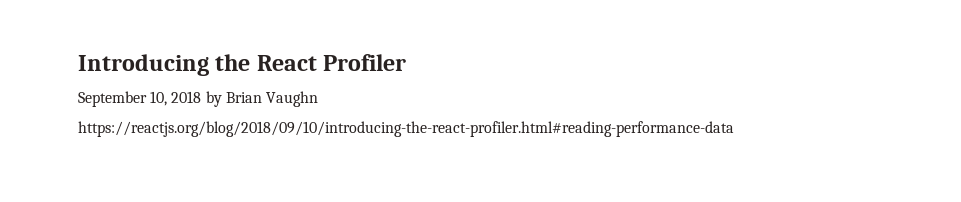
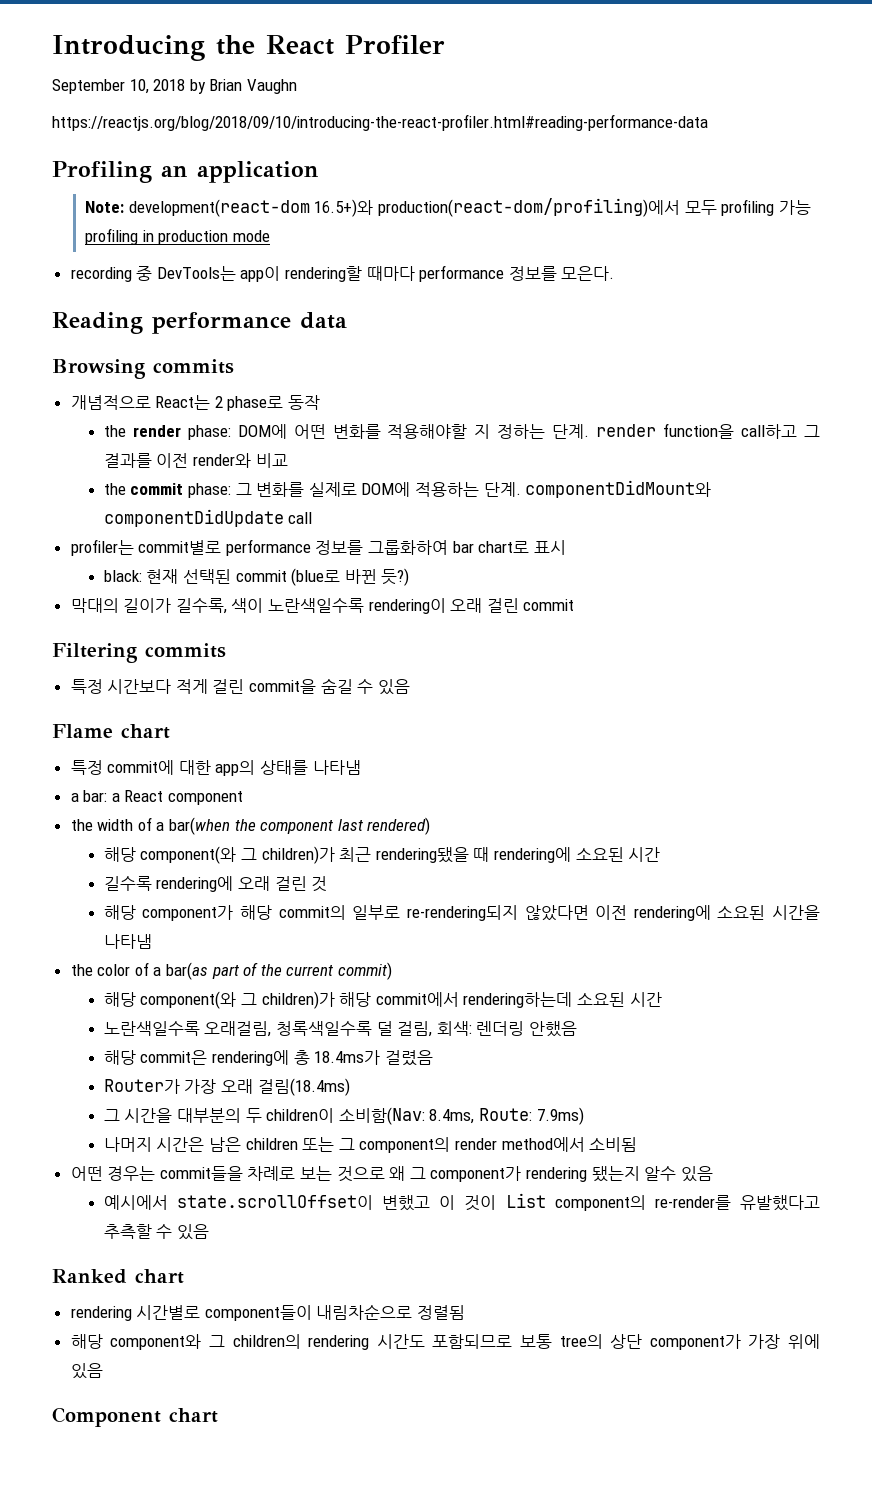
(734, 129) none -> [52,161,319,183] [85,198,811,217] [85,228,270,245] [70,265,615,282] [52,312,347,334] [52,359,234,379] [70,395,321,411] [103,423,821,440] [103,453,288,468] [103,480,712,498] [103,509,313,527] [70,539,566,556] [103,568,410,586] [70,598,575,614] [52,643,226,663] [70,678,410,695] [52,724,170,739] [70,760,361,776] [70,790,244,805] [70,817,431,835] [103,846,661,864] [103,876,328,892] [103,905,820,921] [103,934,152,949] [70,962,393,980] [103,991,662,1009] [103,1021,577,1037] [103,1050,433,1066] [103,1078,350,1096] [103,1107,584,1125] [103,1137,638,1153] [70,1166,713,1182] [103,1193,821,1211] [103,1224,210,1240] [52,1269,184,1284] [70,1304,466,1321] [70,1334,821,1350] [70,1363,103,1379] [52,1407,218,1427] // Profiling an application // Note: development(react-dom 16.5+)와 production(react-dom/profiling)에서 모두 profiling 가능 profiling in production mode // recording 중 DevTools는 app이 rendering할 때마다 performance 정보를 모은다. // Reading performance data // Browsing commits // 개념적으로 React는 2 phase로 동작 // the render phase: DOM에 어떤 변화를 적용해야할 지 정하는 단계. render function을 call하고 그 결과를 이전 render와 비교 // the commit phase: 그 변화를 실제로 DOM에 적용하는 단계. componentDidMount와 componentDidUpdate call // profiler는 commit별로 performance 정보를 그룹화하여 bar chart로 표시 // black: 현재 선택된 commit (blue로 바뀐 듯?) // 막대의 길이가 길수록, 색이 노란색일수록 rendering이 오래 걸린 commit // Filtering commits // 특정 시간보다 적게 걸린 commit을 숨길 수 있음 // Flame chart // 특정 commit에 대한 app의 상태를 나타냄 // a bar: a React component // the width of a bar(when the component last rendered) // 해당 component(와 그 children)가 최근 rendering됐을 때 rendering에 소요된 시간 // 길수록 rendering에 오래 걸린 것 // 해당 component가 해당 commit의 일부로 re-rendering되지 않았다면 이전 rendering에 소요된 시간을 나타냄 // the color of a bar(as part of the current commit) // 해당 component(와 그 children)가 해당 commit에서 rendering하는데 소요된 시간 // 노란색일수록 오래걸림, 청록색일수록 덜 걸림, 회색: 렌더링 안했음 // 해당 commit은 rendering에 총 18.4ms가 걸렸음 // Router가 가장 오래 걸림(18.4ms) // 그 시간을 대부분의 두 children이 소비함(Nav: 8.4ms, Route: 7.9ms) // 나머지 시간은 남은 children 또는 그 component의 render method에서 소비됨 // 어떤 경우는 commit들을 차례로 보는 것으로 왜 그 component가 rendering 됐는지 알수 있음 // 예시에서 state.scrollOffset이 변했고 이 것이 List component의 re-render를 유발했다고 추측할 수 있음 // Ranked chart // rendering 시간별로 component들이 내림차순으로 정렬됨 // 해당 component와 그 children의 rendering 시간도 포함되므로 보통 tree의 상단 component가 가장 위에 있음 // Component chart

